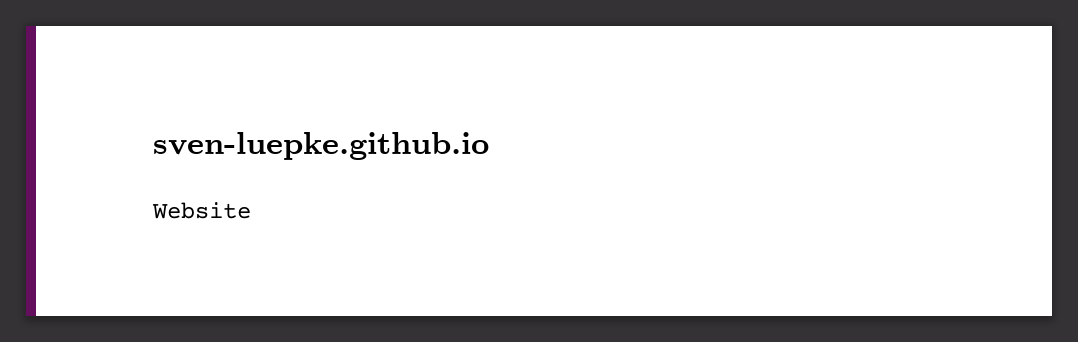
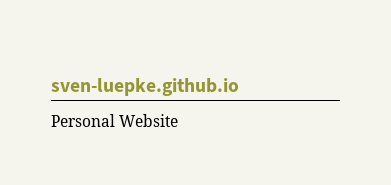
(489, 146) none -> [51,114,115,127] Personal

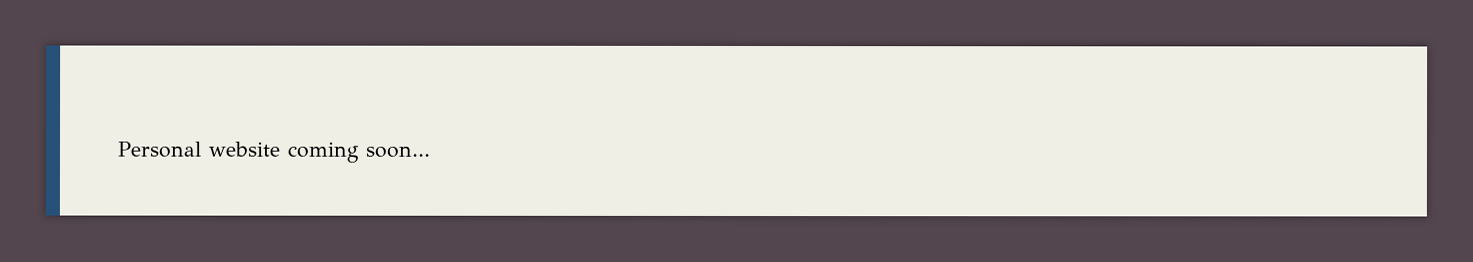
[51,78,239,96] [51,114,179,127] sven-luepke.github.io // Personal Website -> [117,141,430,163] Personal website coming soon...

